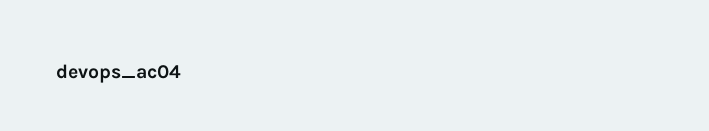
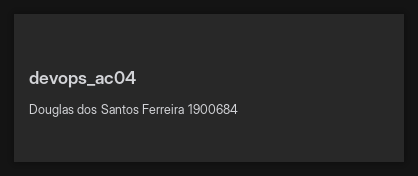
(181, 73) none -> [29,104,238,117] // Douglas dos Santos Ferreira 1900684

